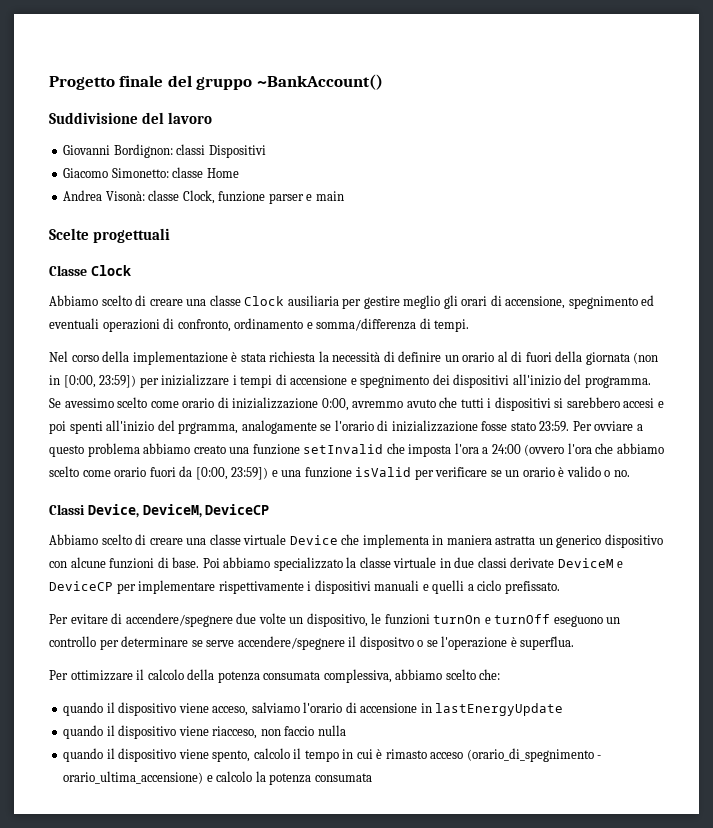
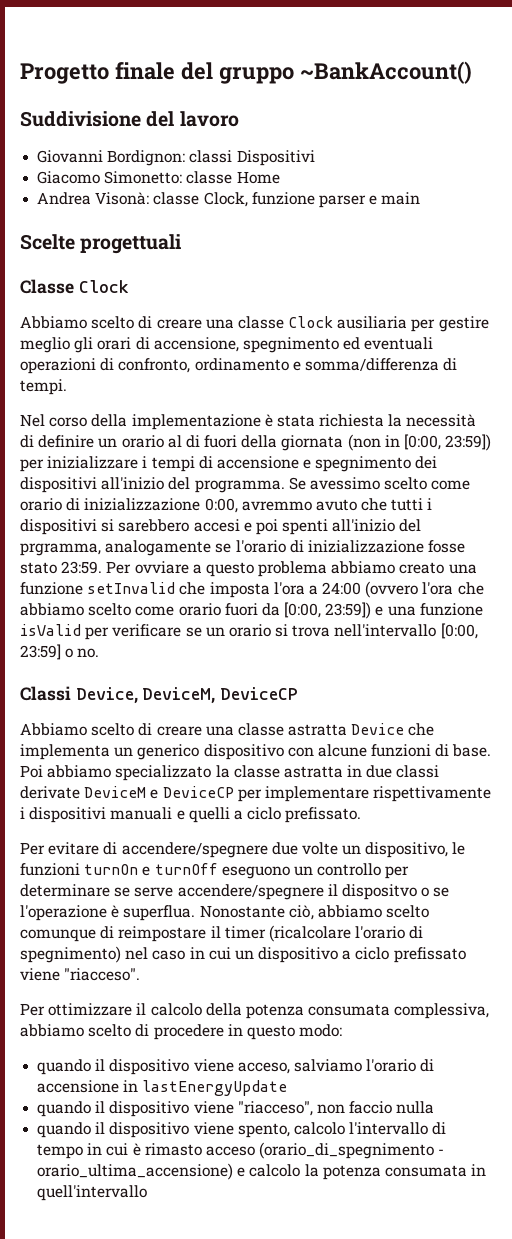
[558,466,601,477] è valido -> [275,623,478,639] [20,644,61,660] si trova nell'intervallo [0:00, 23:59]
[243,534,287,545] virtuale -> [288,724,348,736] astratta
[432,535,536,545] in maniera astratta -> (110, 752) none
[393,557,437,568] virtuale -> [283,766,343,778] astratta
(575, 643) none -> [199,905,430,920] [20,925,424,942] [20,946,466,963] [20,968,141,981] Nonostante ciò, abbiamo scelto comunque di reimpostare il timer (ricalcolare l'orario di spegnimento) nel caso in cui un dispositivo a ciclo prefissato viene "riacceso".
[479,669,501,680] che: -> [135,1024,343,1040] di procedere in questo modo:
[212,726,258,739] riacceso, -> [237,1101,313,1116] "riacceso",
[293,748,302,759] il -> [349,1122,447,1135] l'intervallo di
(372, 777) none -> [471,1164,487,1176] [37,1185,148,1201] in quell'intervallo

